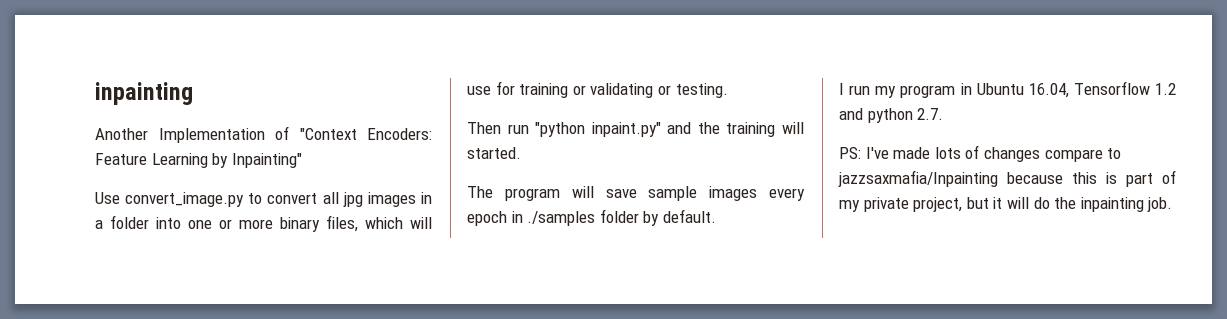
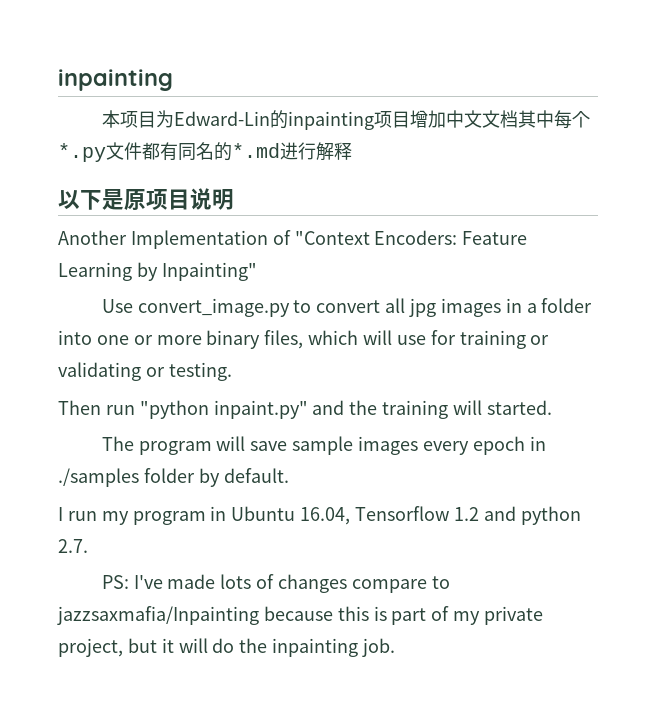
[95,82,193,105] inpainting -> [58,69,173,91] [101,110,590,130] [58,142,352,162] [58,188,234,210] inpainting // 本项目为Edward-Lin的inpainting项目增加中文文档其中每个*.py文件都有同名的*.md进行解释 // 以下是原项目说明

